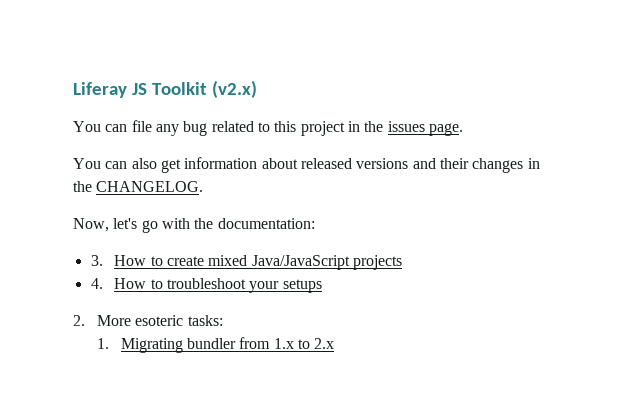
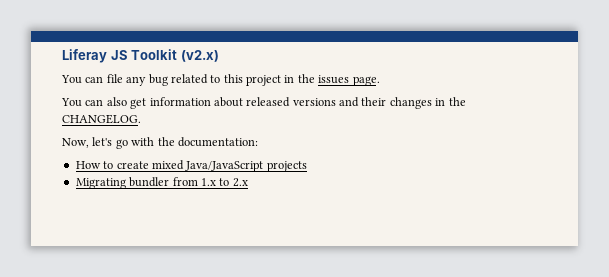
[90,255,103,266] 3. -> (258, 142) none
[90,278,322,293] [73,315,223,326] [96,338,109,349] 4. How to troubleshoot your setups // 2. More esoteric tasks: // 1. -> (307, 166) none

